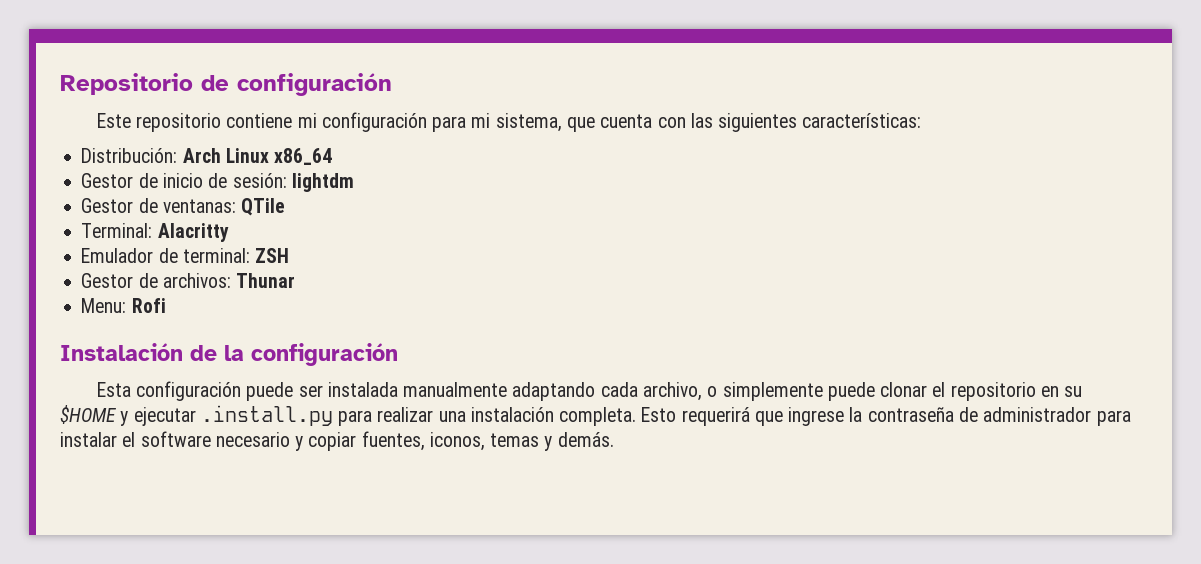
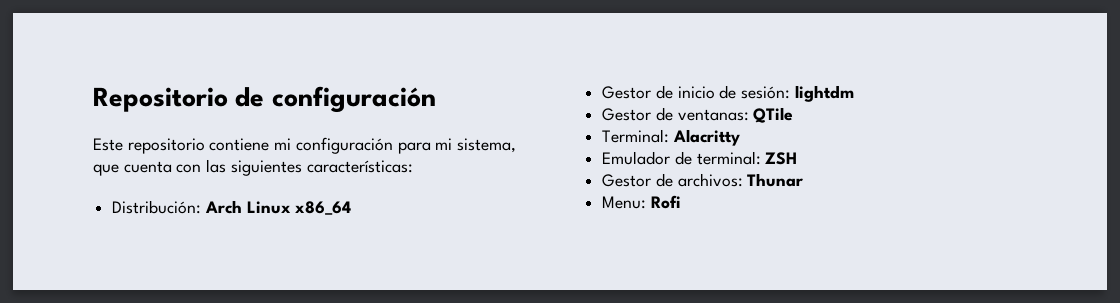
[60,343,398,366] [96,381,1083,401] [60,405,1131,426] [60,431,614,451] // Instalación de la configuración // Esta configuración puede ser instalada manualmente adaptando cada archivo, o simplemente puede clonar el repositorio en su $HOME y ejecutar .install.py para realizar una instalación completa. Esto requerirá que ingrese la contraseña de administrador para instalar el software necesario y copiar fuentes, iconos, temas y demás. -> (681, 202) none

